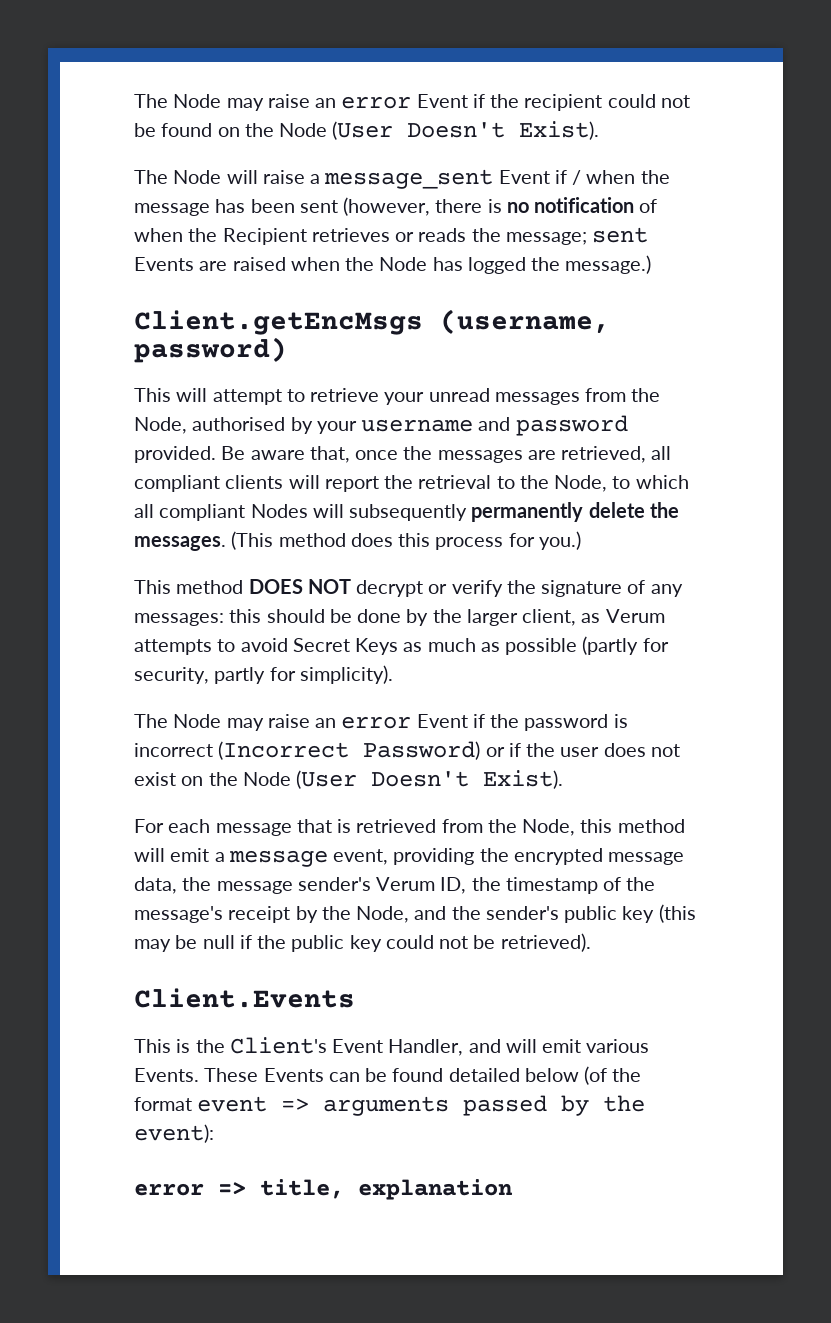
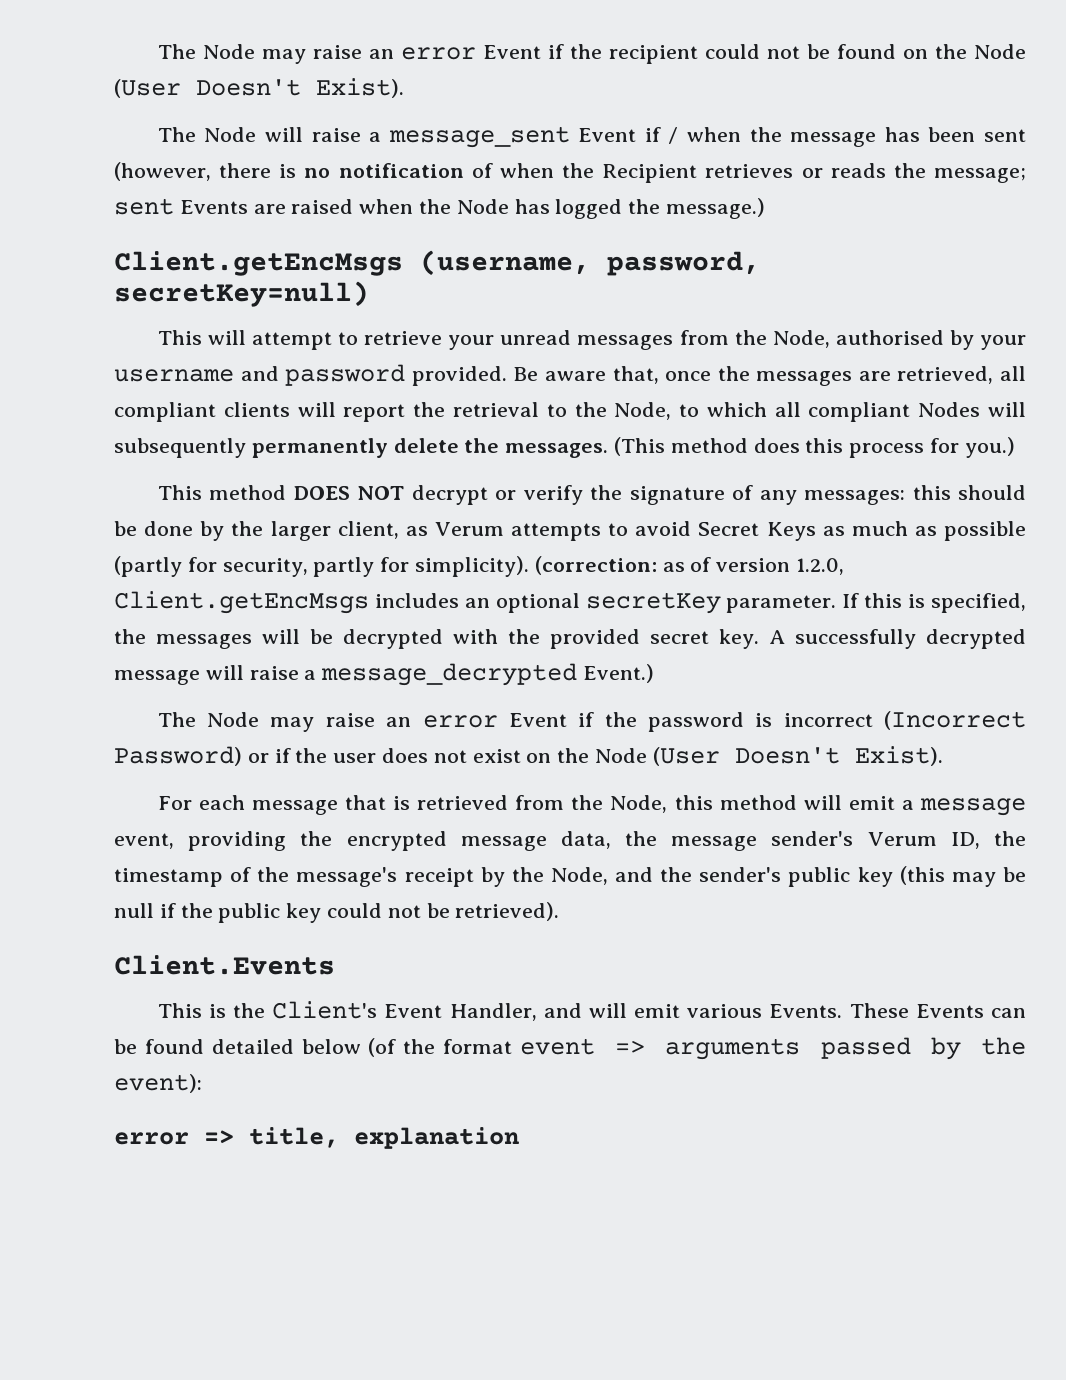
[134,337,287,363] password) -> [607,251,760,276] [114,281,369,307] password, secretKey=null)
(393, 674) none -> [534,556,845,575] [114,591,1026,614] [114,629,1026,649] [114,663,655,686] (correction: as of version 1.2.0, Client.getEncMsgs includes an optional secretKey parameter. If this is specified, the messages will be decrypted with the provided secret key. A successfully decrypted message will raise a message_decrypted Event.)

